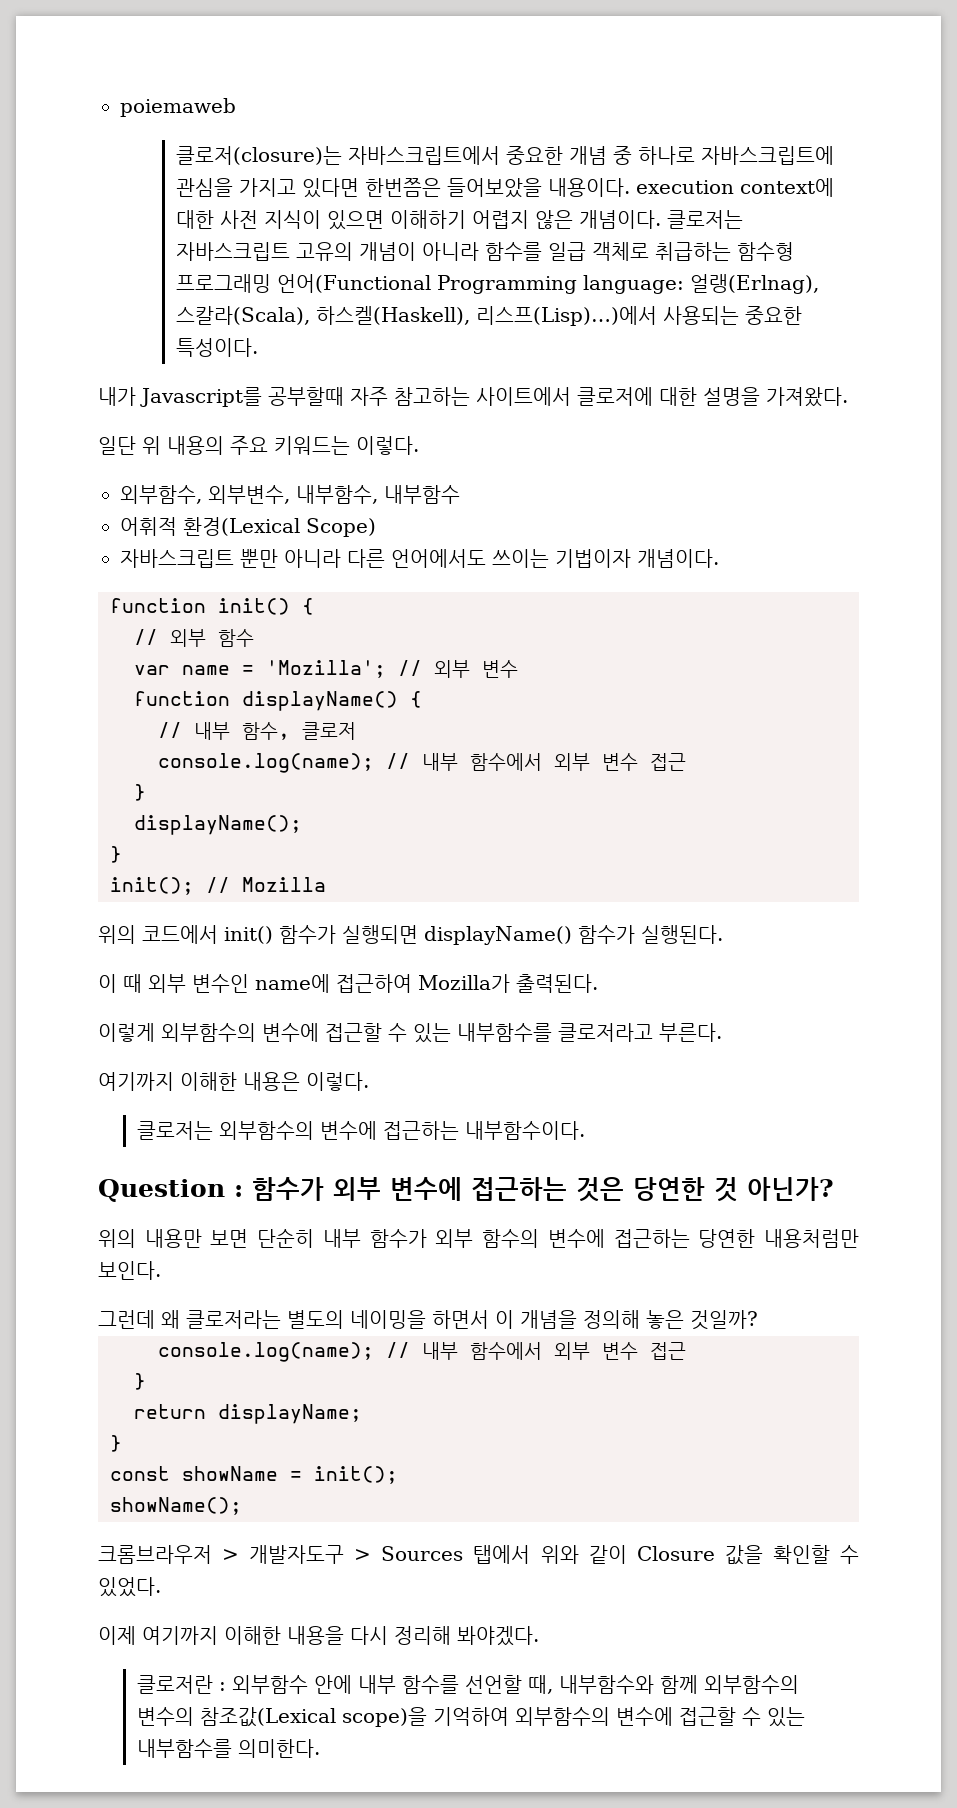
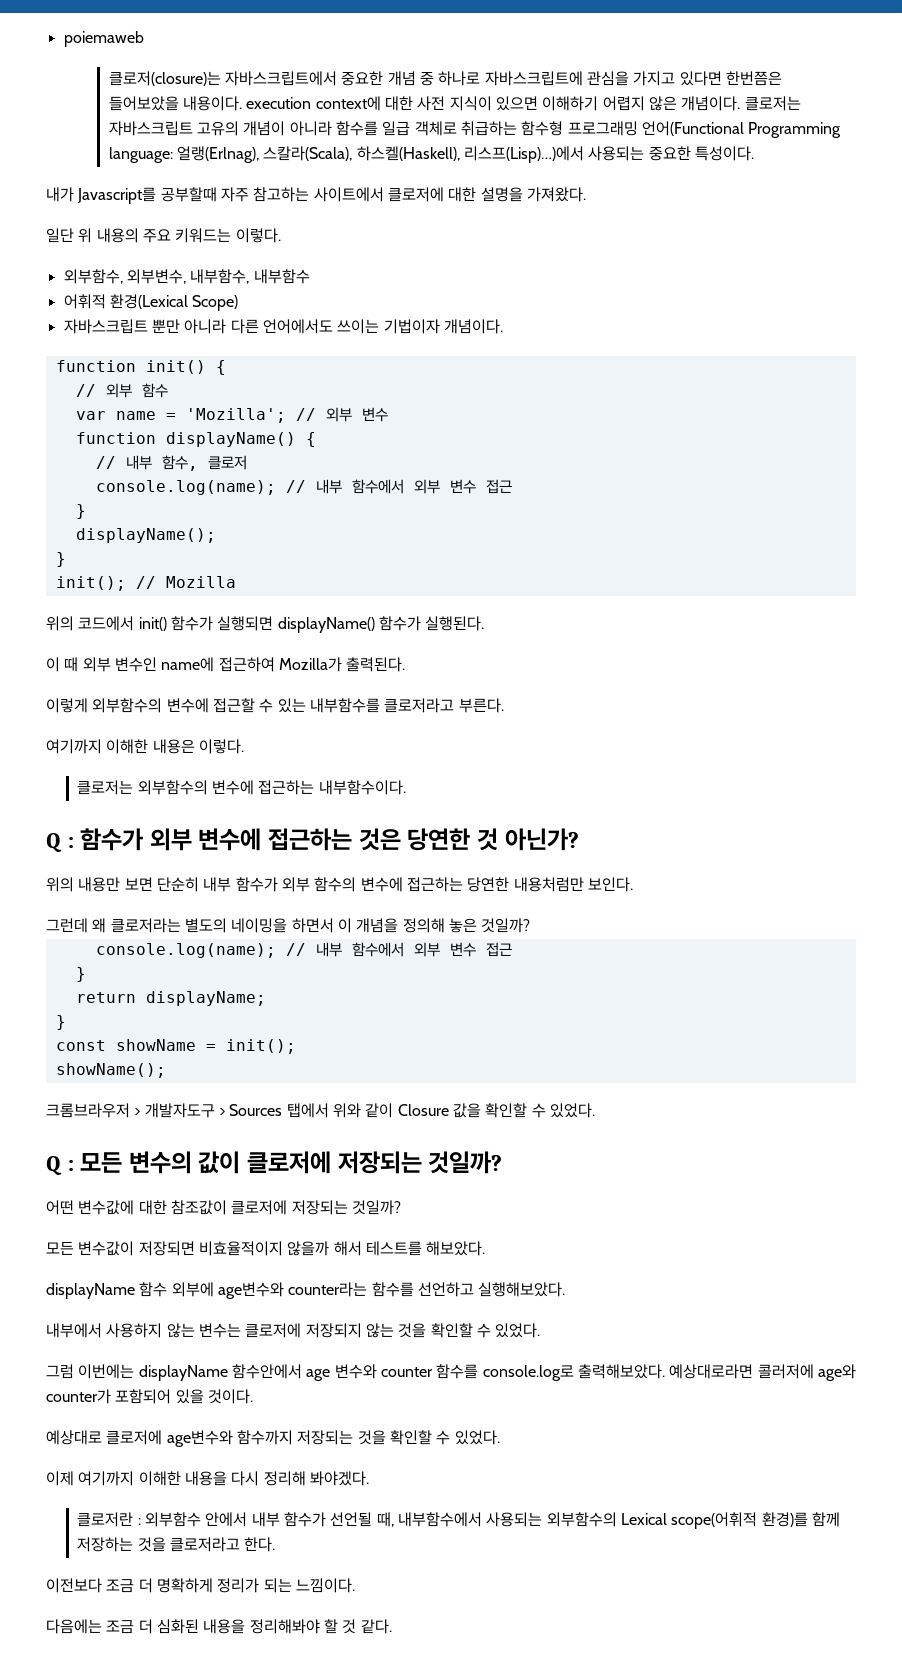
[98,1179,225,1202] Question -> [46,833,62,852] Q
(161, 1587) none -> [46,1151,503,1175] [46,1200,401,1215] [46,1241,486,1256] [46,1282,566,1299] [46,1323,541,1338] [46,1364,856,1381] [46,1389,253,1404] [46,1430,500,1447] // Q : 모든 변수의 값이 클로저에 저장되는 것일까? // 어떤 변수값에 대한 참조값이 클로저에 저장되는 것일까? // 모든 변수값이 저장되면 비효율적이지 않을까 해서 테스트를 해보았다. // displayName 함수 외부에 age변수와 counter라는 함수를 선언하고 실행해보았다. // 내부에서 사용하지 않는 변수는 클로저에 저장되지 않는 것을 확인할 수 있었다. // 그럼 이번에는 displayName 함수안에서 age 변수와 counter 함수를 console.log로 출력해보았다. 예상대로라면 콜러저에 age와 counter가 포함되어 있을 것이다. // 예상대로 클로저에 age변수와 함수까지 저장되는 것을 확인할 수 있었다.
[313,1675,799,1694] [136,1707,805,1727] [136,1739,320,1758] 안에 내부 함수를 선언할 때, 내부함수와 함께 외부함수의 변수의 참조값(Lexical scope)을 기억하여 외부함수의 변수에 접근할 수 있는 내부함수를 의미한다. -> [205,1512,840,1529] [77,1537,276,1552] [46,1578,355,1593] [46,1619,392,1634] 안에서 내부 함수가 선언될 때, 내부함수에서 사용되는 외부함수의 Lexical scope(어휘적 환경)를 함께 저장하는 것을 클로저라고 한다. // 이전보다 조금 더 명확하게 정리가 되는 느낌이다. // 다음에는 조금 더 심화된 내용을 정리해봐야 할 것 같다.

